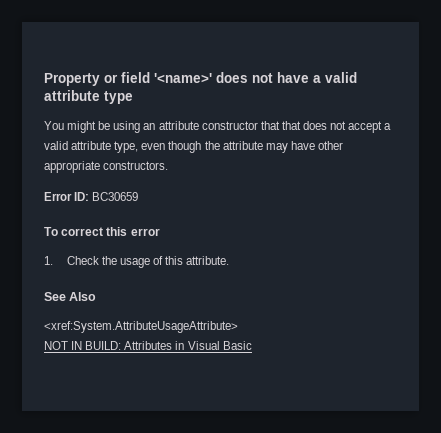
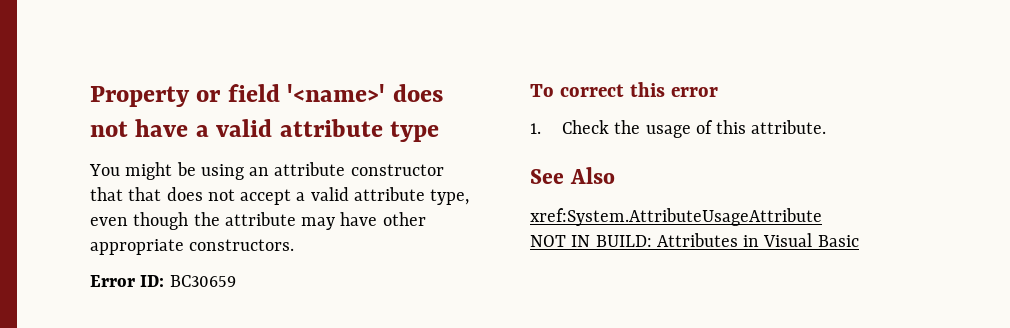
[44,321,238,333] <xref:System.AttributeUsageAttribute> -> [530,208,822,226] xref:System.AttributeUsageAttribute

